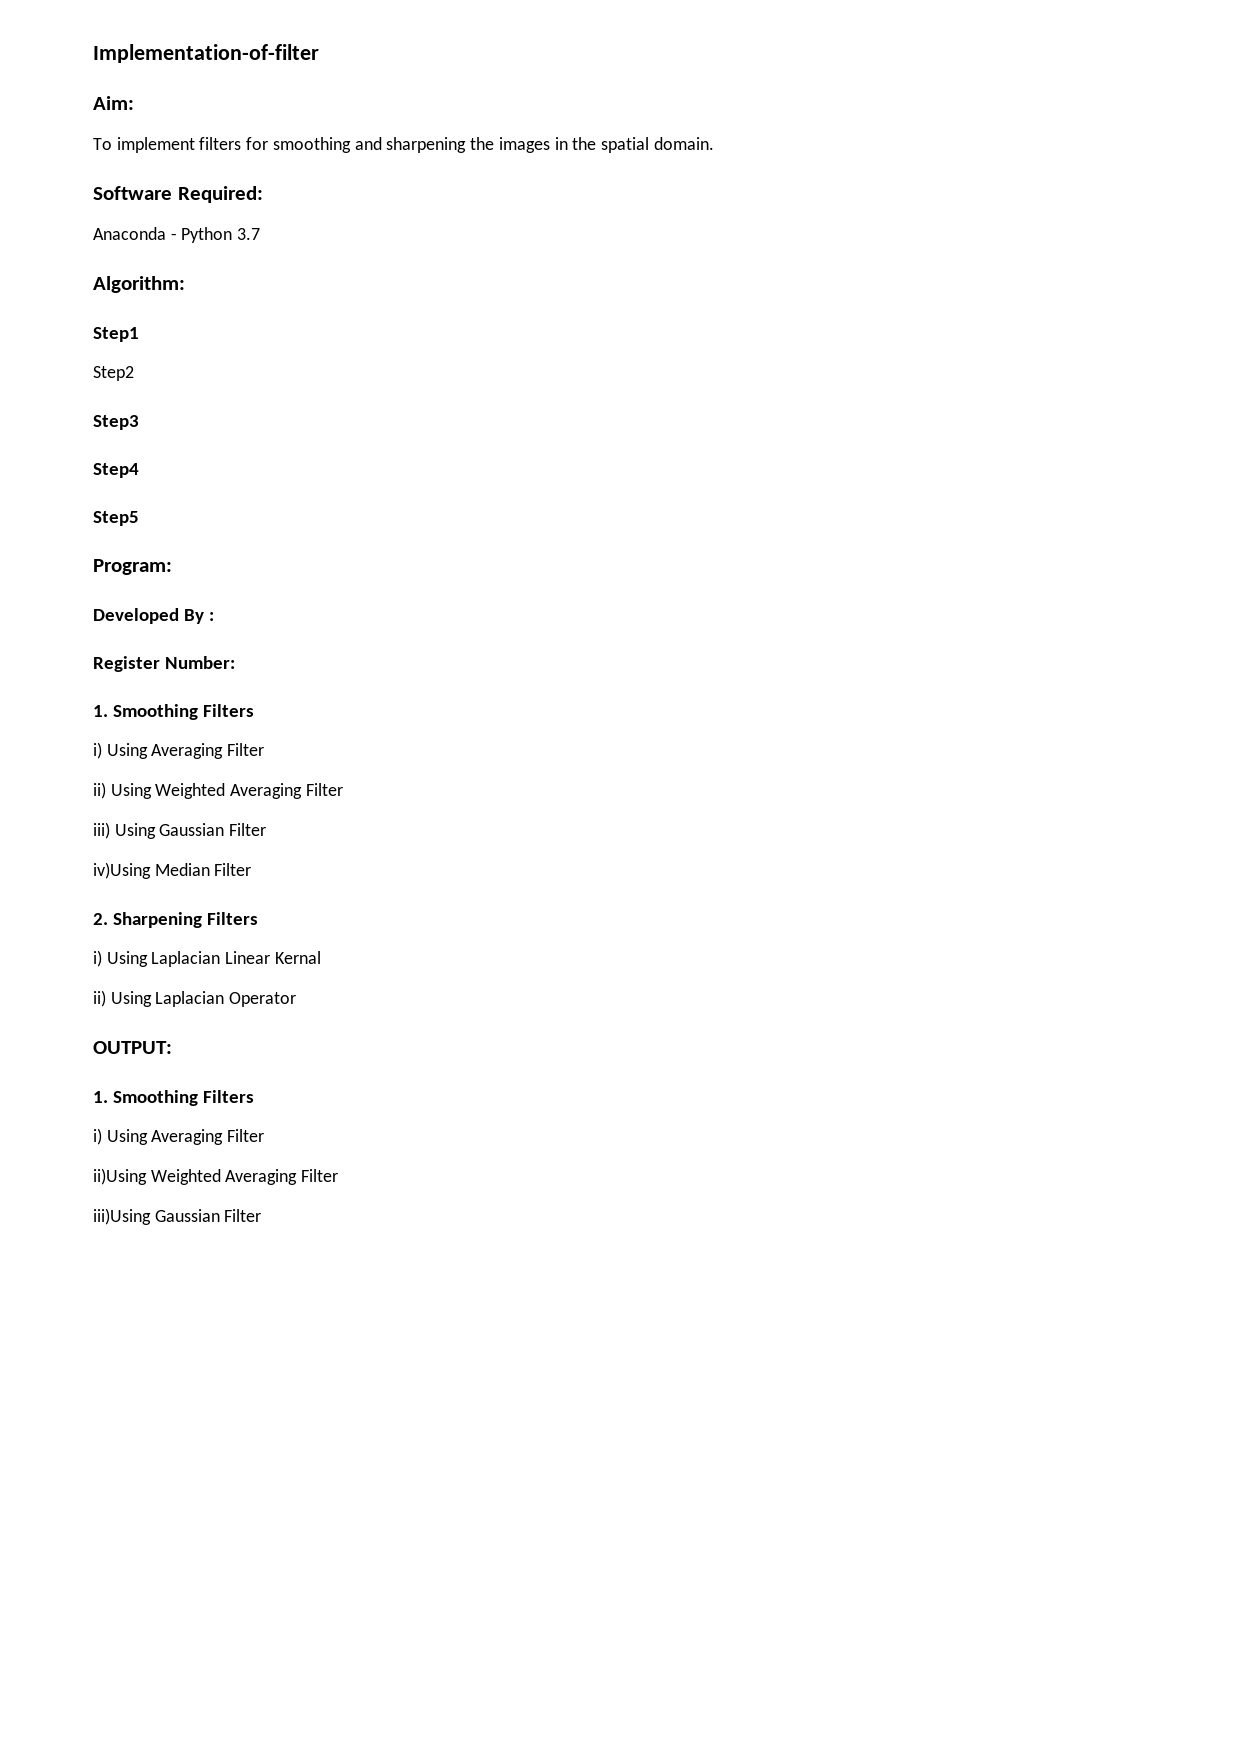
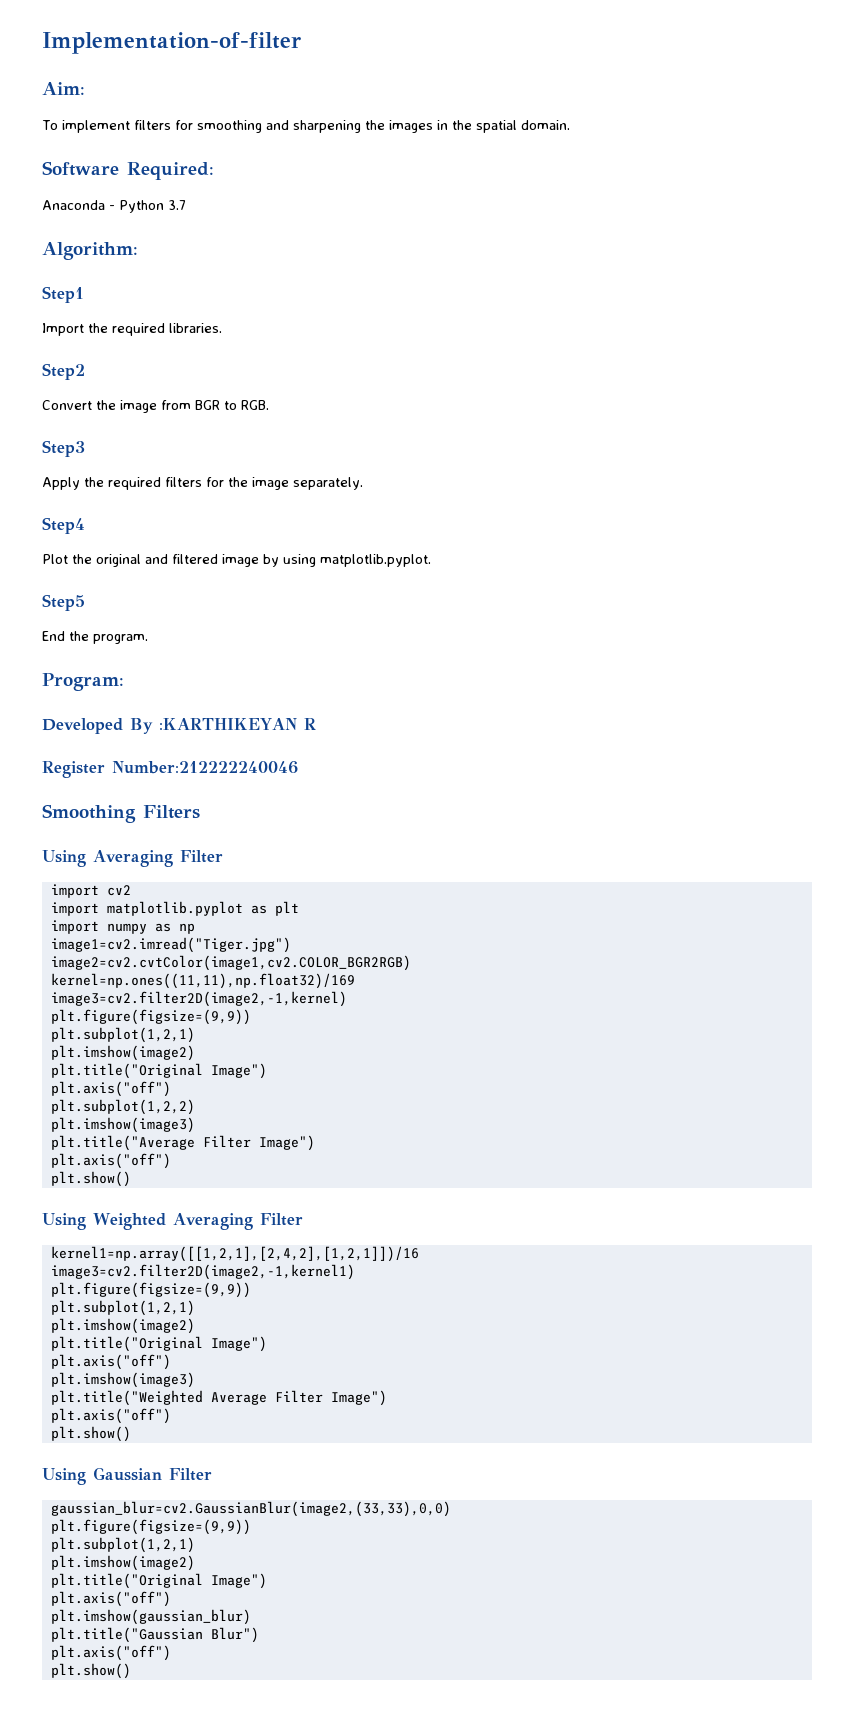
[93,366,134,381] [93,415,139,430] [93,463,139,478] [93,511,139,526] Step2 // Step3 // Step4 // Step5 -> [42,323,222,336] [42,363,85,380] [42,400,269,413] [42,440,85,457] [42,477,363,490] [42,517,85,534] [42,554,431,567] [42,594,85,611] [42,631,148,644] Import the required libraries. // Step2 // Convert the image from BGR to RGB. // Step3 // Apply the required filters for the image separately. // Step4 // Plot the original and filtered image by using matplotlib.pyplot. // Step5 // End the program.
[209,612,215,621] : -> [159,718,316,730] :KARTHIKEYAN R
[165,656,236,669] [93,704,255,720] [93,742,265,759] [93,782,343,799] [93,822,267,839] [93,862,252,879] [93,912,259,928] [93,950,321,967] [93,990,297,1007] [93,1041,172,1054] [93,1090,255,1106] [93,1128,265,1145] [93,1168,339,1185] [93,1208,262,1225] Number: // 1. Smoothing Filters // i) Using Averaging Filter // ii) Using Weighted Averaging Filter // iii) Using Gaussian Filter // iv)Using Median Filter // 2. Sharpening Filters // i) Using Laplacian Linear Kernal // ii) Using Laplacian Operator // OUTPUT: // 1. Smoothing Filters // i) Using Averaging Filter // ii)Using Weighted Averaging Filter // iii)Using Gaussian Filter -> [112,761,298,774] [42,804,200,823] [42,850,223,867] [50,884,131,898] [50,901,299,916] [50,920,195,934] [50,937,291,953] [50,955,411,971] [50,973,355,989] [50,991,347,1007] [50,1009,251,1025] [50,1027,195,1043] [50,1045,195,1061] [50,1063,267,1079] [50,1081,171,1097] [50,1099,195,1115] [50,1117,195,1133] [50,1135,315,1151] [50,1153,171,1169] [50,1171,131,1187] [42,1213,303,1230] [50,1246,419,1262] [50,1264,355,1280] [50,1282,251,1298] [50,1300,195,1316] [50,1318,195,1334] [50,1336,267,1352] [50,1354,171,1370] [50,1372,195,1388] [50,1390,387,1406] [50,1408,171,1424] [50,1426,131,1442] [42,1467,212,1485] [50,1501,451,1517] [50,1519,251,1535] [50,1537,195,1553] [50,1555,195,1571] [50,1573,267,1589] [50,1591,171,1607] [50,1609,251,1625] [50,1627,259,1643] [50,1645,171,1661] [50,1663,131,1679] Number:212222240046 // Smoothing Filters // Using Averaging Filter // import cv2 // import matplotlib.pyplot as plt // import numpy as np // image1=cv2.imread("Tiger.jpg") // image2=cv2.cvtColor(image1,cv2.COLOR_BGR2RGB) // kernel=np.ones((11,11),np.float32)/169 // image3=cv2.filter2D(image2,-1,kernel) // plt.figure(figsize=(9,9)) // plt.subplot(1,2,1) // plt.imshow(image2) // plt.title("Original Image") // plt.axis("off") // plt.subplot(1,2,2) // plt.imshow(image3) // plt.title("Average Filter Image") // plt.axis("off") // plt.show() // Using Weighted Averaging Filter // kernel1=np.array([[1,2,1],[2,4,2],[1,2,1]])/16 // image3=cv2.filter2D(image2,-1,kernel1) // plt.figure(figsize=(9,9)) // plt.subplot(1,2,1) // plt.imshow(image2) // plt.title("Original Image") // plt.axis("off") // plt.imshow(image3) // plt.title("Weighted Average Filter Image") // plt.axis("off") // plt.show() // Using Gaussian Filter // gaussian_blur=cv2.GaussianBlur(image2,(33,33),0,0) // plt.figure(figsize=(9,9)) // plt.subplot(1,2,1) // plt.imshow(image2) // plt.title("Original Image") // plt.axis("off") // plt.imshow(gaussian_blur) // plt.title("Gaussian Blur") // plt.axis("off") // plt.show()

